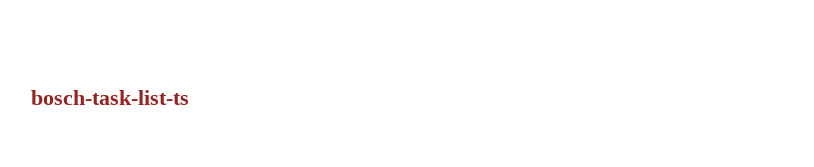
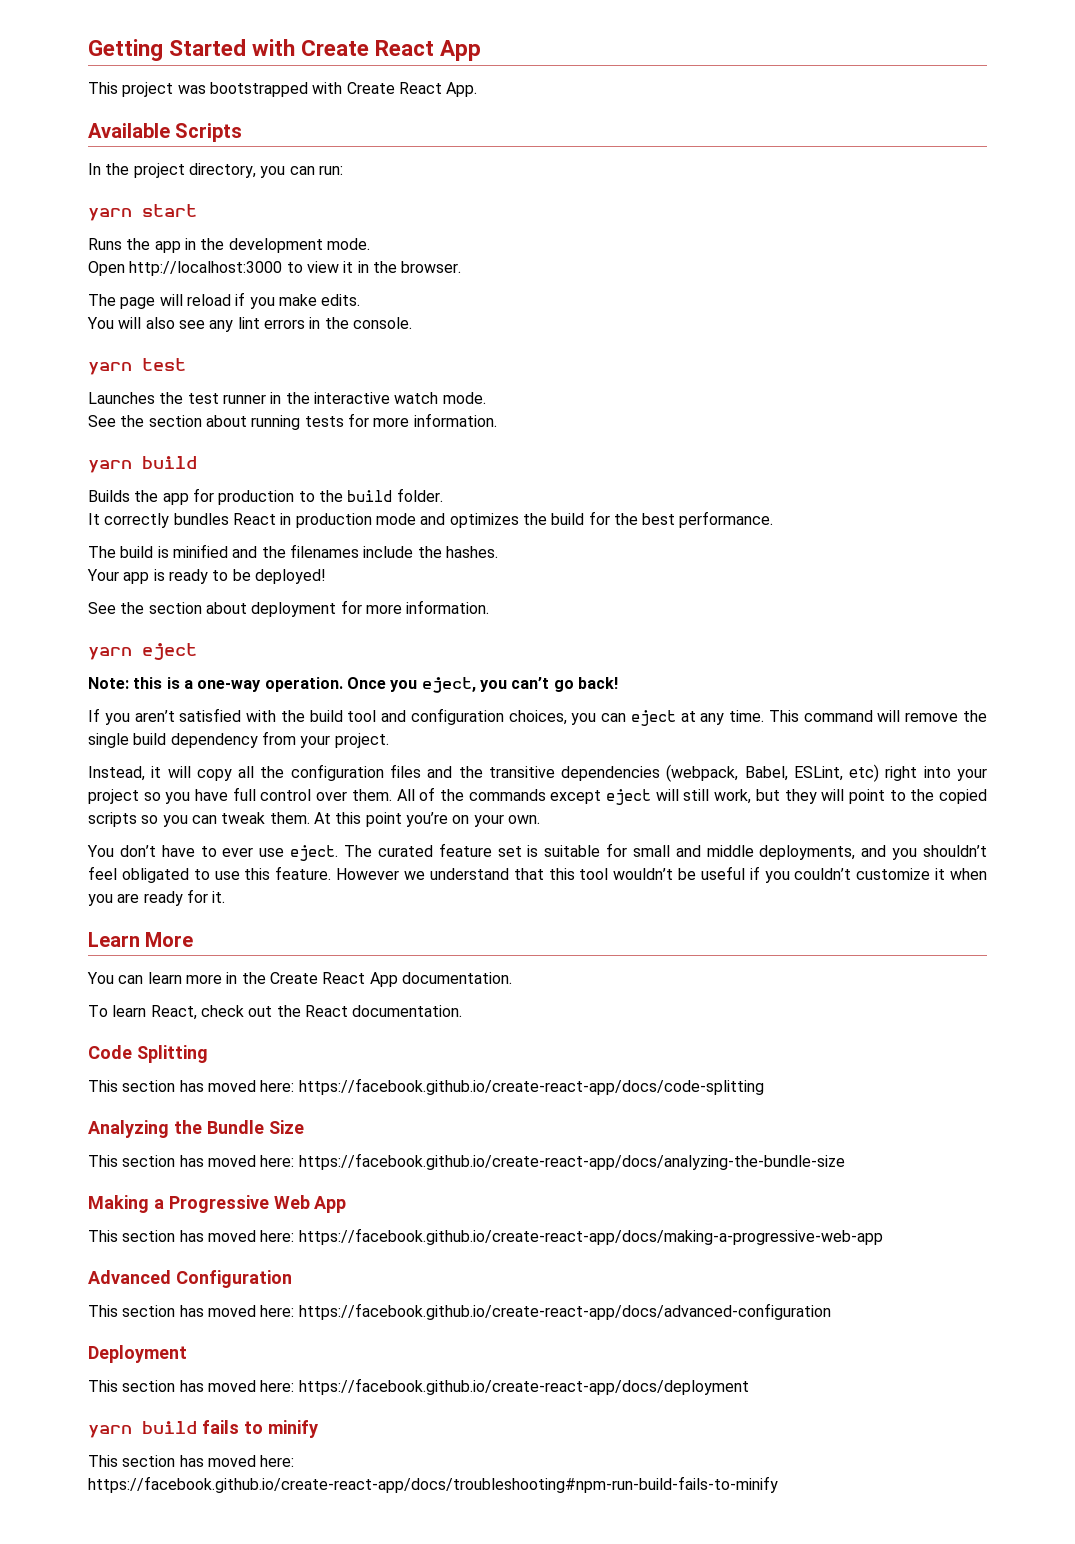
[31,90,189,105] bosch-task-list-ts -> [88,39,482,61] [88,82,478,97] [88,123,243,142] [88,163,343,178] [88,204,197,221] [88,238,370,253] [88,261,462,276] [88,292,361,309] [87,317,412,332] [88,358,186,375] [88,392,486,404] [88,413,497,430] [88,456,197,473] [88,488,443,505] [88,511,774,528] [88,544,498,558] [87,569,326,584] [88,600,490,617] [88,643,197,660] [88,677,618,693] [88,708,988,726] [88,731,389,748] [88,764,988,782] [88,787,987,805] [88,812,540,827] [87,843,988,861] [88,866,988,883] [88,889,226,906] [88,932,194,947] [87,972,512,987] [88,1005,463,1020] [88,1045,208,1063] [88,1078,764,1095] [88,1120,304,1138] [88,1153,845,1170] [88,1195,347,1213] [88,1228,883,1245] [88,1270,292,1288] [88,1303,831,1320] [88,1345,187,1363] [88,1378,749,1395] [88,1420,318,1438] [88,1455,295,1467] [88,1476,778,1493] Getting Started with Create React App // This project was bootstrapped with Create React App. // Available Scripts // In the project directory, you can run: // yarn start // Runs the app in the development mode. // Open http://localhost:3000 to view it in the browser. // The page will reload if you make edits. // You will also see any lint errors in the console. // yarn test // Launches the test runner in the interactive watch mode. // See the section about running tests for more information. // yarn build // Builds the app for production to the build folder. // It correctly bundles React in production mode and optimizes the build for the best performance. // The build is minified and the filenames include the hashes. // Your app is ready to be deployed! // See the section about deployment for more information. // yarn eject // Note: this is a one-way operation. Once you eject, you can’t go back! // If you aren’t satisfied with the build tool and configuration choices, you can eject at any time. This command will remove the single build dependency from your project. // Instead, it will copy all the configuration files and the transitive dependencies (webpack, Babel, ESLint, etc) right into your project so you have full control over them. All of the commands except eject will still work, but they will point to the copied scripts so you can tweak them. At this point you’re on your own. // You don’t have to ever use eject. The curated feature set is suitable for small and middle deployments, and you shouldn’t feel obligated to use this feature. However we understand that this tool wouldn’t be useful if you couldn’t customize it when you are ready for it. // Learn More // You can learn more in the Create React App documentation. // To learn React, check out the React documentation. // Code Splitting // This section has moved here: https://facebook.github.io/create-react-app/docs/code-splitting // Analyzing the Bundle Size // This section has moved here: https://facebook.github.io/create-react-app/docs/analyzing-the-bundle-size // Making a Progressive Web App // This section has moved here: https://facebook.github.io/create-react-app/docs/making-a-progressive-web-app // Advanced Configuration // This section has moved here: https://facebook.github.io/create-react-app/docs/advanced-configuration // Deployment // This section has moved here: https://facebook.github.io/create-react-app/docs/deployment // yarn build fails to minify // This section has moved here: https://facebook.github.io/create-react-app/docs/troubleshooting#npm-run-build-fails-to-minify

